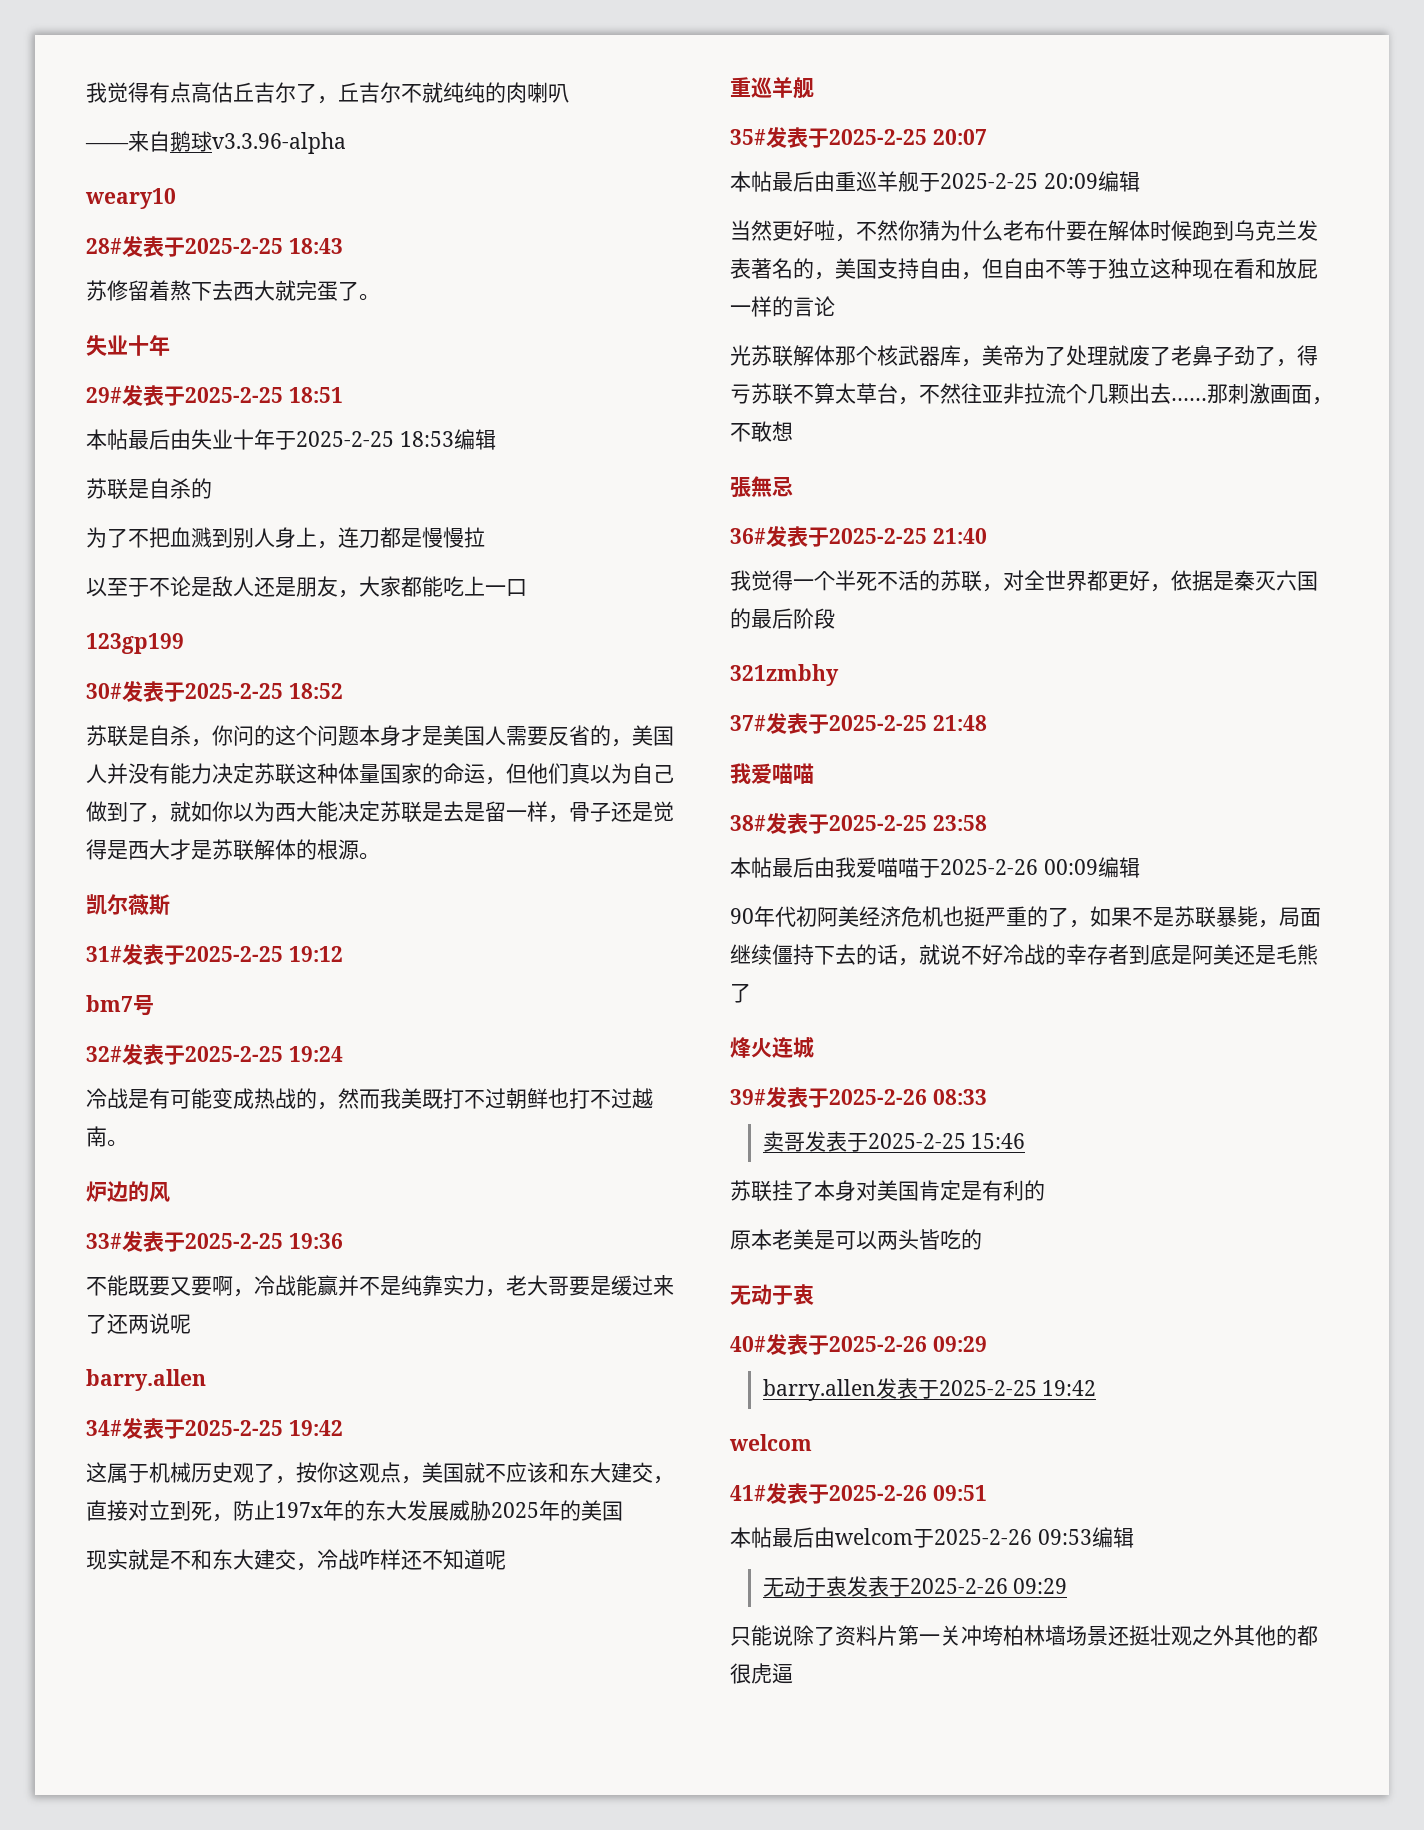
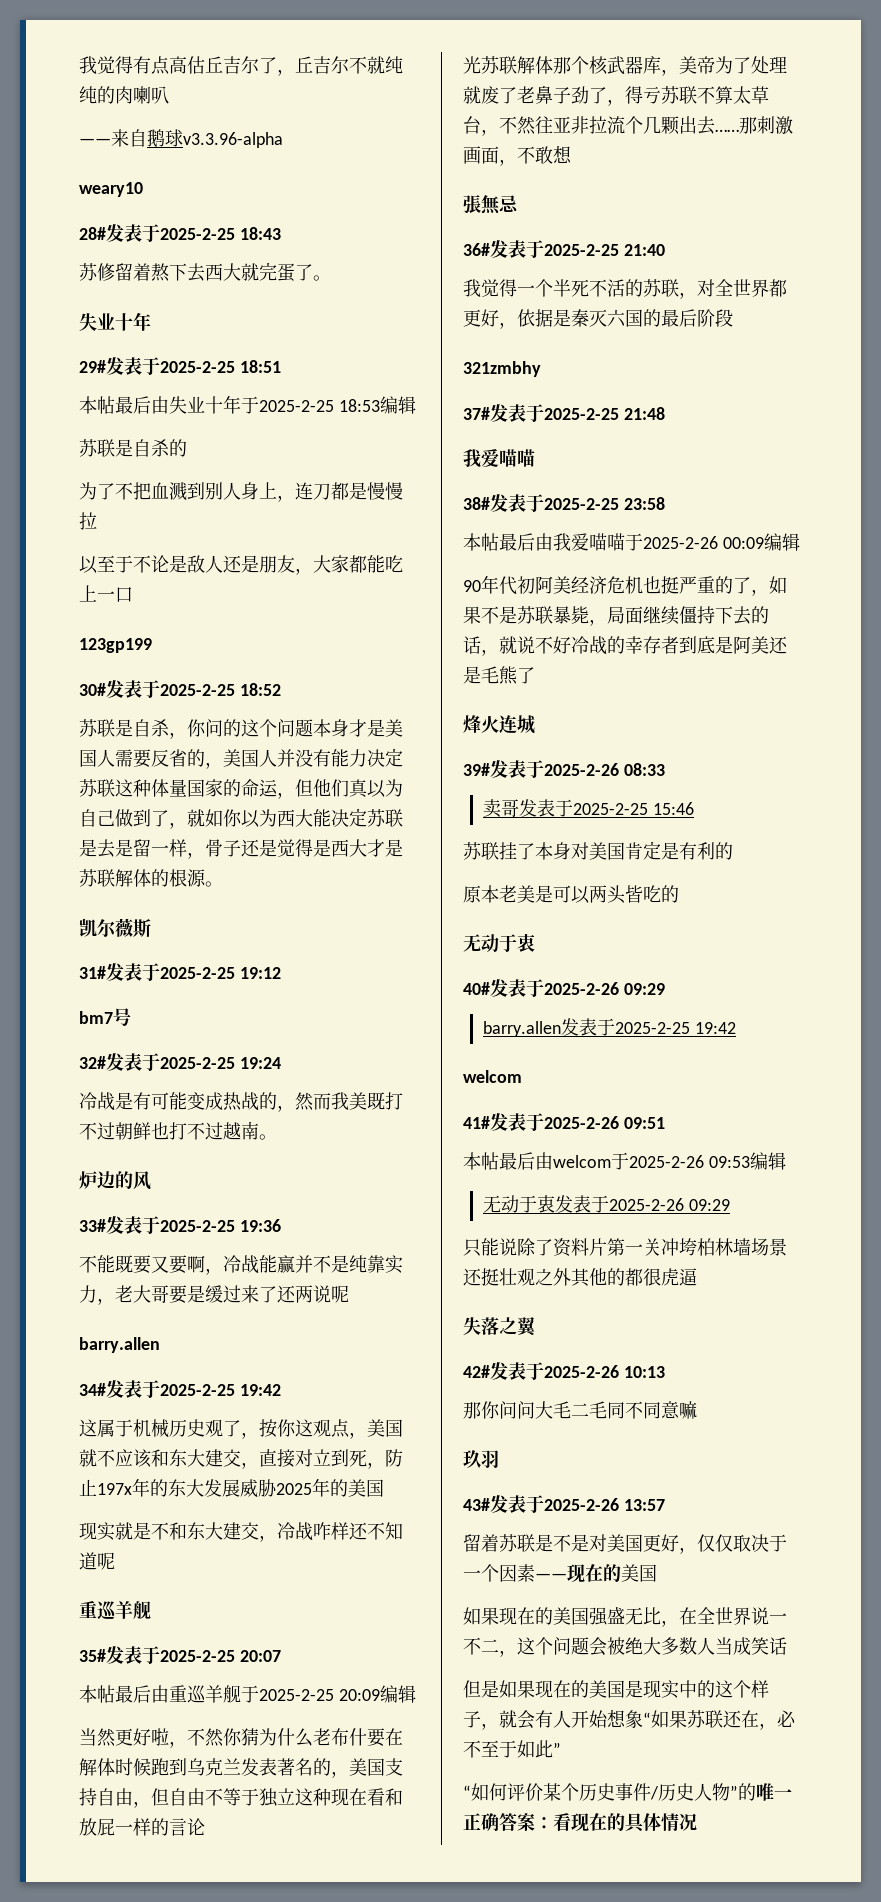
(793, 1673) none -> [463,1317,537,1337] [463,1362,665,1380] [463,1401,697,1419] [463,1450,499,1468] [463,1495,665,1513] [463,1534,787,1554] [463,1564,657,1583] [463,1607,787,1627] [463,1637,787,1657] [463,1680,769,1699] [463,1709,796,1730] [463,1740,561,1758] [463,1783,792,1801] [463,1813,697,1833] // 失落之翼 // 42#发表于2025-2-26 10:13 // 那你问问大毛二毛同不同意嘛 // 玖羽 // 43#发表于2025-2-26 13:57 // 留着苏联是不是对美国更好，仅仅取决于一个因素——现在的美国 // 如果现在的美国强盛无比，在全世界说一不二，这个问题会被绝大多数人当成笑话 // 但是如果现在的美国是现实中的这个样子，就会有人开始想象“如果苏联还在，必不至于如此” // “如何评价某个历史事件/历史人物”的唯一正确答案：看现在的具体情况

